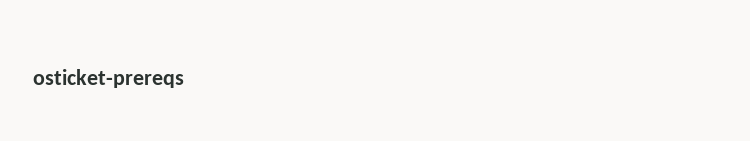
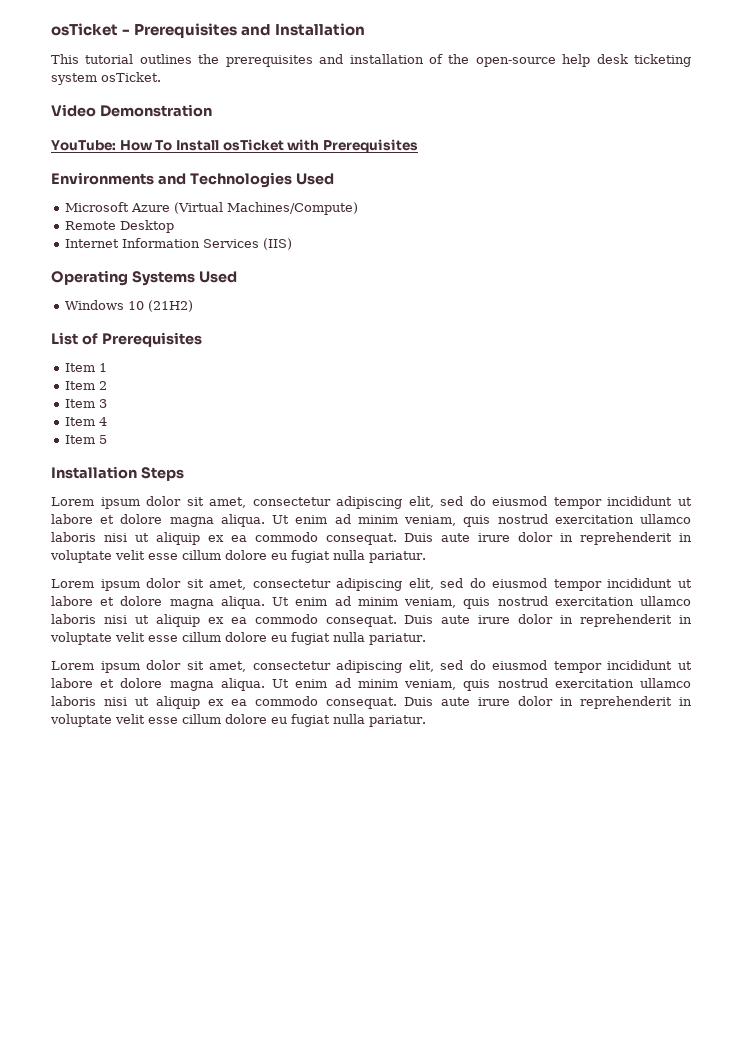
[33,69,184,88] osticket-prereqs -> [51,23,366,38] [51,54,691,67] [51,72,161,85] [51,104,212,117] [51,139,418,153] [51,172,334,188] [65,202,359,215] [65,220,175,233] [65,238,293,250] [51,270,237,286] [65,300,194,312] [51,332,202,347] [65,363,108,372] [65,381,108,390] [65,399,108,408] [65,417,108,426] [65,435,108,444] [51,466,184,481] [51,496,693,509] [51,514,691,527] [51,532,693,545] [50,550,426,563] [51,578,693,591] [51,596,691,609] [51,614,693,627] [50,632,426,645] [51,660,693,673] [51,678,691,691] [51,696,693,709] [50,714,426,727] osTicket - Prerequisites and Installation // This tutorial outlines the prerequisites and installation of the open-source help desk ticketing system osTicket. // Video Demonstration // YouTube: How To Install osTicket with Prerequisites // Environments and Technologies Used // Microsoft Azure (Virtual Machines/Compute) // Remote Desktop // Internet Information Services (IIS) // Operating Systems Used // Windows 10 (21H2) // List of Prerequisites // Item 1 // Item 2 // Item 3 // Item 4 // Item 5 // Installation Steps // Lorem ipsum dolor sit amet, consectetur adipiscing elit, sed do eiusmod tempor incididunt ut labore et dolore magna aliqua. Ut enim ad minim veniam, quis nostrud exercitation ullamco laboris nisi ut aliquip ex ea commodo consequat. Duis aute irure dolor in reprehenderit in voluptate velit esse cillum dolore eu fugiat nulla pariatur. // Lorem ipsum dolor sit amet, consectetur adipiscing elit, sed do eiusmod tempor incididunt ut labore et dolore magna aliqua. Ut enim ad minim veniam, quis nostrud exercitation ullamco laboris nisi ut aliquip ex ea commodo consequat. Duis aute irure dolor in reprehenderit in voluptate velit esse cillum dolore eu fugiat nulla pariatur. // Lorem ipsum dolor sit amet, consectetur adipiscing elit, sed do eiusmod tempor incididunt ut labore et dolore magna aliqua. Ut enim ad minim veniam, quis nostrud exercitation ullamco laboris nisi ut aliquip ex ea commodo consequat. Duis aute irure dolor in reprehenderit in voluptate velit esse cillum dolore eu fugiat nulla pariatur.

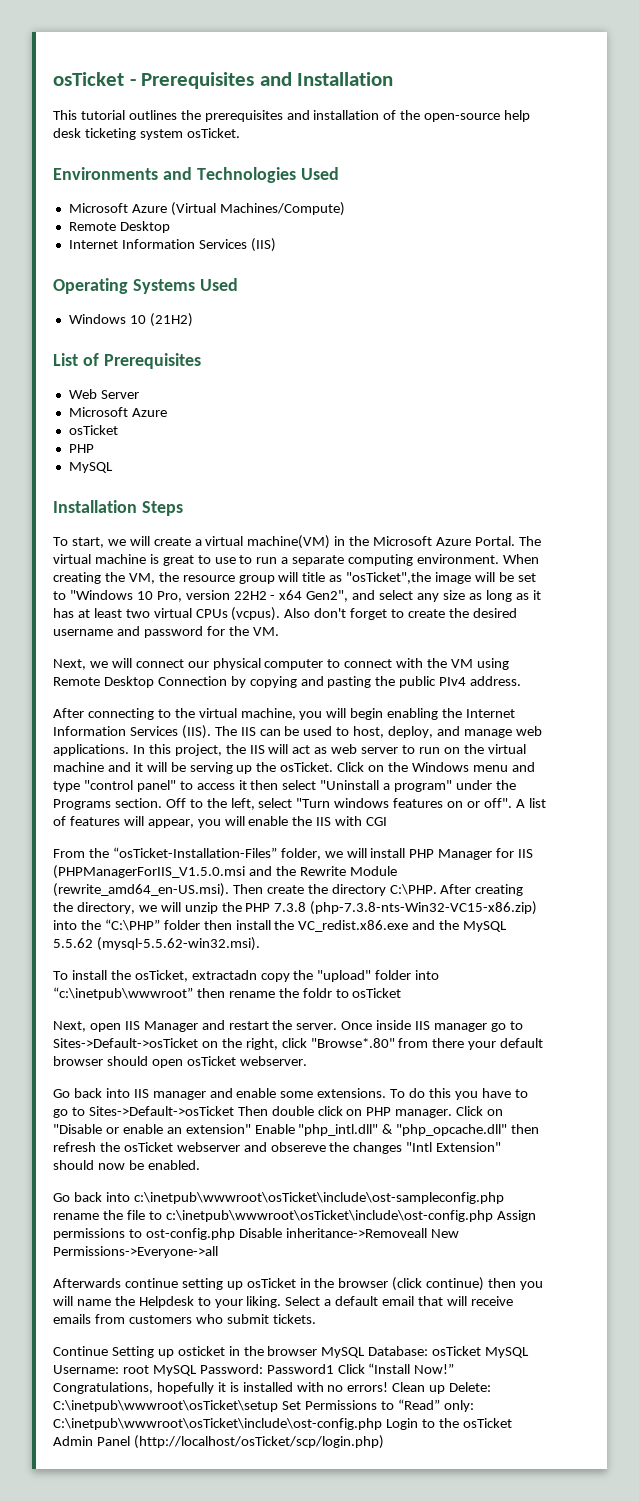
[51,104,212,117] [51,139,418,153] // Video Demonstration // YouTube: How To Install osTicket with Prerequisites -> (240, 133) none
[65,363,108,372] [65,381,108,390] [65,399,108,408] [65,417,108,426] [65,435,108,444] [51,466,184,481] [51,496,693,509] [51,514,691,527] [51,532,693,545] [50,550,426,563] [51,578,693,591] [51,596,691,609] [51,614,693,627] [50,632,426,645] [51,660,693,673] [51,678,691,691] [51,696,693,709] [50,714,426,727] Item 1 // Item 2 // Item 3 // Item 4 // Item 5 // Installation Steps // Lorem ipsum dolor sit amet, consectetur adipiscing elit, sed do eiusmod tempor incididunt ut labore et dolore magna aliqua. Ut enim ad minim veniam, quis nostrud exercitation ullamco laboris nisi ut aliquip ex ea commodo consequat. Duis aute irure dolor in reprehenderit in voluptate velit esse cillum dolore eu fugiat nulla pariatur. // Lorem ipsum dolor sit amet, consectetur adipiscing elit, sed do eiusmod tempor incididunt ut labore et dolore magna aliqua. Ut enim ad minim veniam, quis nostrud exercitation ullamco laboris nisi ut aliquip ex ea commodo consequat. Duis aute irure dolor in reprehenderit in voluptate velit esse cillum dolore eu fugiat nulla pariatur. // Lorem ipsum dolor sit amet, consectetur adipiscing elit, sed do eiusmod tempor incididunt ut labore et dolore magna aliqua. Ut enim ad minim veniam, quis nostrud exercitation ullamco laboris nisi ut aliquip ex ea commodo consequat. Duis aute irure dolor in reprehenderit in voluptate velit esse cillum dolore eu fugiat nulla pariatur. -> [68,389,139,399] [68,407,167,417] [68,425,118,435] [68,444,94,453] [68,462,113,473] [53,500,183,516] [53,535,541,549] [53,554,539,566] [53,572,536,584] [53,590,541,602] [53,607,517,621] [53,626,279,638] [53,658,509,670] [53,676,522,688] [53,708,516,720] [53,725,542,739] [53,744,526,756] [53,762,535,774] [53,780,516,792] [53,798,546,810] [53,816,388,828] [53,847,534,860] [53,865,397,879] [53,883,524,897] [53,901,538,915] [53,919,508,932] [53,937,260,951] [53,970,440,982] [53,987,402,1000] [53,1020,523,1032] [53,1038,544,1050] [53,1056,307,1068] [53,1088,528,1100] [53,1106,504,1118] [53,1124,540,1136] [53,1142,502,1154] [53,1160,200,1170] [53,1192,504,1204] [53,1210,536,1222] [53,1228,459,1240] [53,1246,218,1258] [53,1277,544,1291] [53,1296,513,1308] [53,1314,316,1324] [53,1346,530,1358] [53,1363,455,1376] [53,1382,492,1394] [53,1399,474,1412] [53,1418,512,1430] [53,1435,384,1449] Web Server // Microsoft Azure // osTicket // PHP // MySQL // Installation Steps // To start, we will create a virtual machine(VM) in the Microsoft Azure Portal. The virtual machine is great to use to run a separate computing environment. When creating the VM, the resource group will title as "osTicket",the image will be set to "Windows 10 Pro, version 22H2 - x64 Gen2", and select any size as long as it has at least two virtual CPUs (vcpus). Also don't forget to create the desired username and password for the VM. // Next, we will connect our physical computer to connect with the VM using Remote Desktop Connection by copying and pasting the public PIv4 address. // After connecting to the virtual machine, you will begin enabling the Internet Information Services (IIS). The IIS can be used to host, deploy, and manage web applications. In this project, the IIS will act as web server to run on the virtual machine and it will be serving up the osTicket. Click on the Windows menu and type "control panel" to access it then select "Uninstall a program" under the Programs section. Off to the left, select "Turn windows features on or off". A list of features will appear, you will enable the IIS with CGI // From the “osTicket-Installation-Files” folder, we will install PHP Manager for IIS (PHPManagerForIIS_V1.5.0.msi and the Rewrite Module (rewrite_amd64_en-US.msi). Then create the directory C:\PHP. After creating the directory, we will unzip the PHP 7.3.8 (php-7.3.8-nts-Win32-VC15-x86.zip) into the “C:\PHP” folder then install the VC_redist.x86.exe and the MySQL 5.5.62 (mysql-5.5.62-win32.msi). // To install the osTicket, extractadn copy the "upload" folder into “c:\inetpub\wwwroot” then rename the foldr to osTicket // Next, open IIS Manager and restart the server. Once inside IIS manager go to Sites->Default->osTicket on the right, click "Browse*.80" from there your default browser should open osTicket webserver. // Go back into IIS manager and enable some extensions. To do this you have to go to Sites->Default->osTicket Then double click on PHP manager. Click on "Disable or enable an extension" Enable "php_intl.dll" & "php_opcache.dll" then refresh the osTicket webserver and obsereve the changes "Intl Extension" should now be enabled. // Go back into c:\inetpub\wwwroot\osTicket\include\ost-sampleconfig.php rename the file to c:\inetpub\wwwroot\osTicket\include\ost-config.php Assign permissions to ost-config.php Disable inheritance->Removeall New Permissions->Everyone->all // Afterwards continue setting up osTicket in the browser (click continue) then you will name the Helpdesk to your liking. Select a default email that will receive emails from customers who submit tickets. // Continue Setting up osticket in the browser MySQL Database: osTicket MySQL Username: root MySQL Password: Password1 Click “Install Now!” Congratulations, hopefully it is installed with no errors! Clean up Delete: C:\inetpub\wwwroot\osTicket\setup Set Permissions to “Read” only: C:\inetpub\wwwroot\osTicket\include\ost-config.php Login to the osTicket Admin Panel (http://localhost/osTicket/scp/login.php)

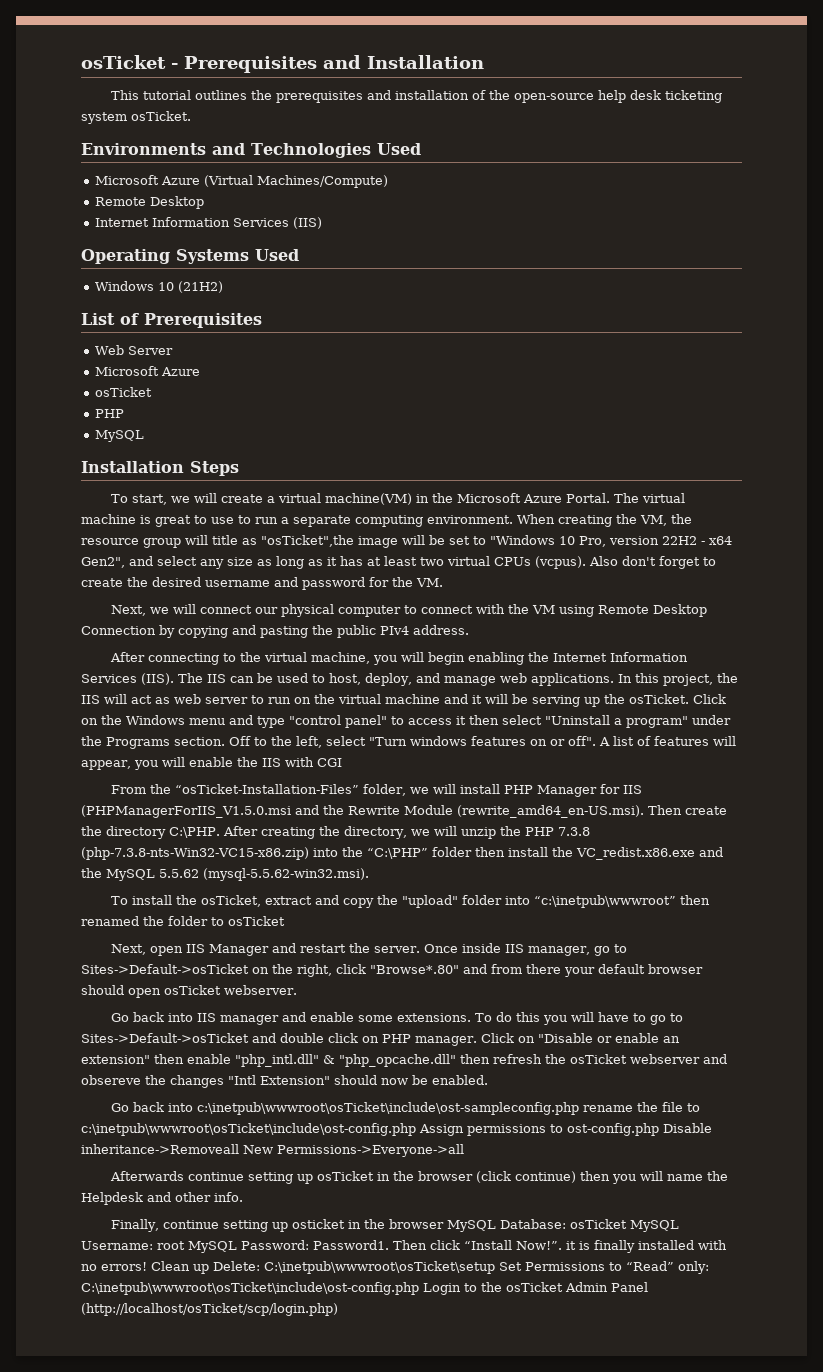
[191,970,257,980] extractadn -> [265,895,340,905] extract and
[228,988,332,998] rename the foldr -> [81,916,208,926] renamed the folder
[434,1023,488,1032] manager -> [528,946,591,956] manager,
(395, 1043) none -> [463,964,487,974] and
(478, 1095) none -> [571,1012,595,1022] will
[237,1106,268,1116] Then -> [252,1033,276,1043] and
[254,1124,295,1134] Enable -> [154,1054,231,1064] then enable
[197,1296,513,1308] [53,1314,316,1324] [53,1346,154,1358] to your liking. Select a default email that will receive emails from customers who submit tickets. // Continue Setting -> [147,1192,243,1202] [111,1219,269,1232] and other info. // Finally, continue setting
[266,1363,455,1374] [53,1382,214,1394] Password1 Click “Install Now!” Congratulations, hopefully -> [313,1240,562,1250] Password1. Then click “Install Now!”.
(239, 1387) none -> [594,1240,635,1253] finally

